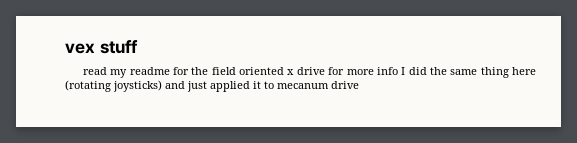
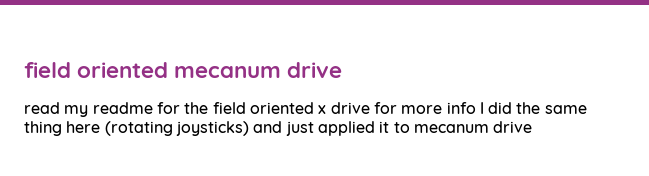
[65,40,138,54] vex stuff -> [24,62,343,78] field oriented mecanum drive

